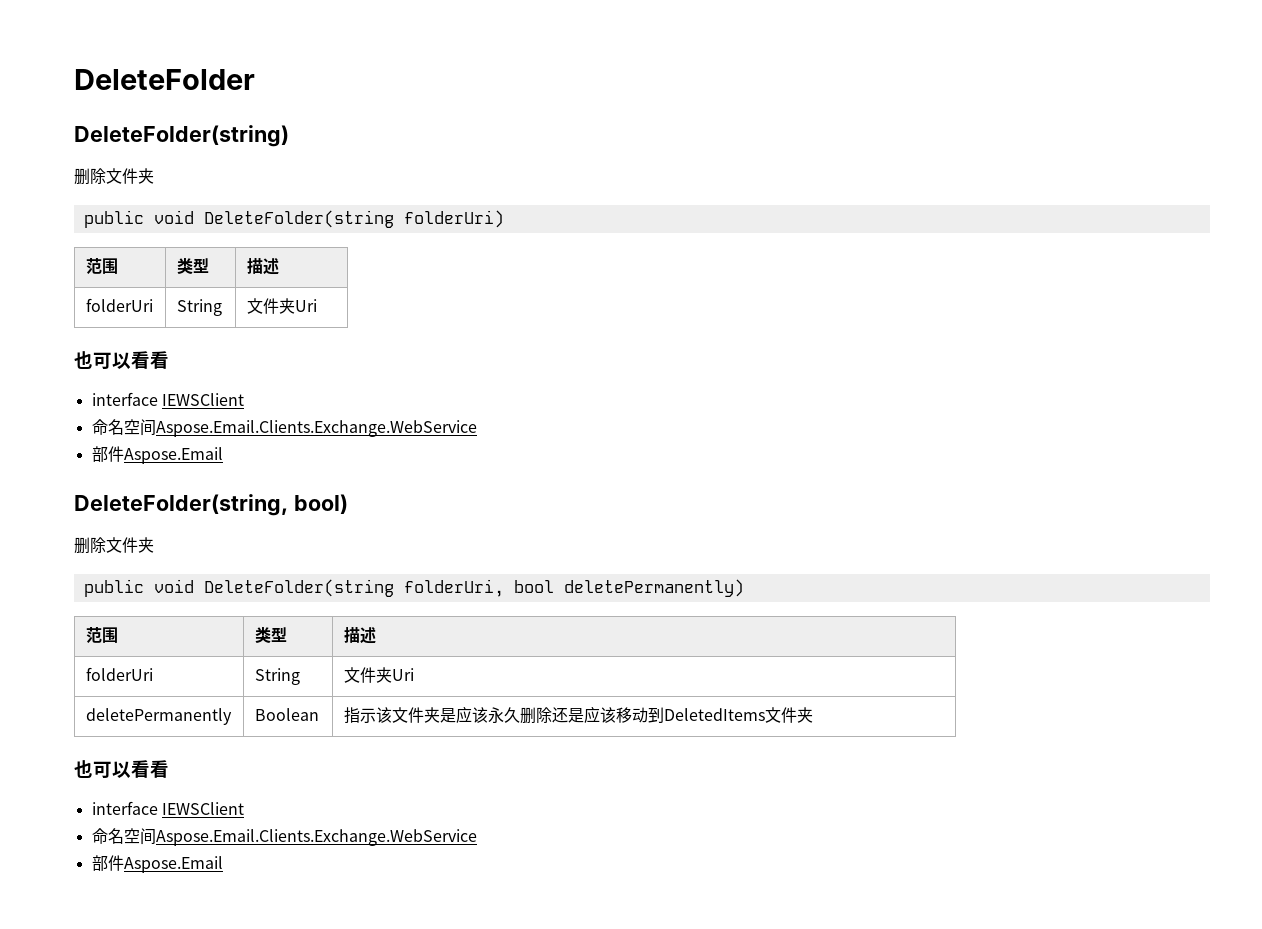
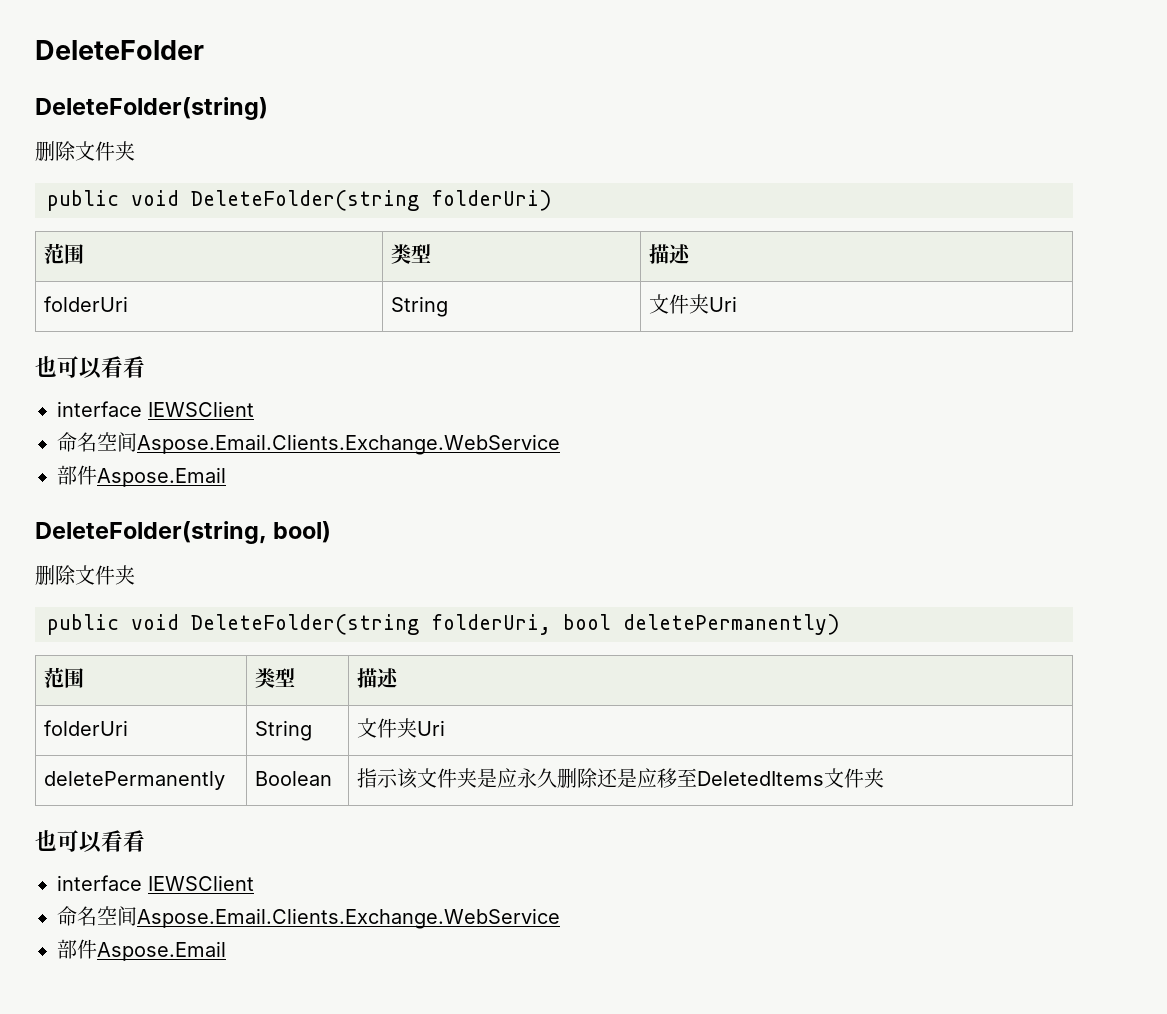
[471,707,488,723] 该 -> (518, 778) none
[599,707,664,723] 该移动到 -> [657,768,698,788] 移至

